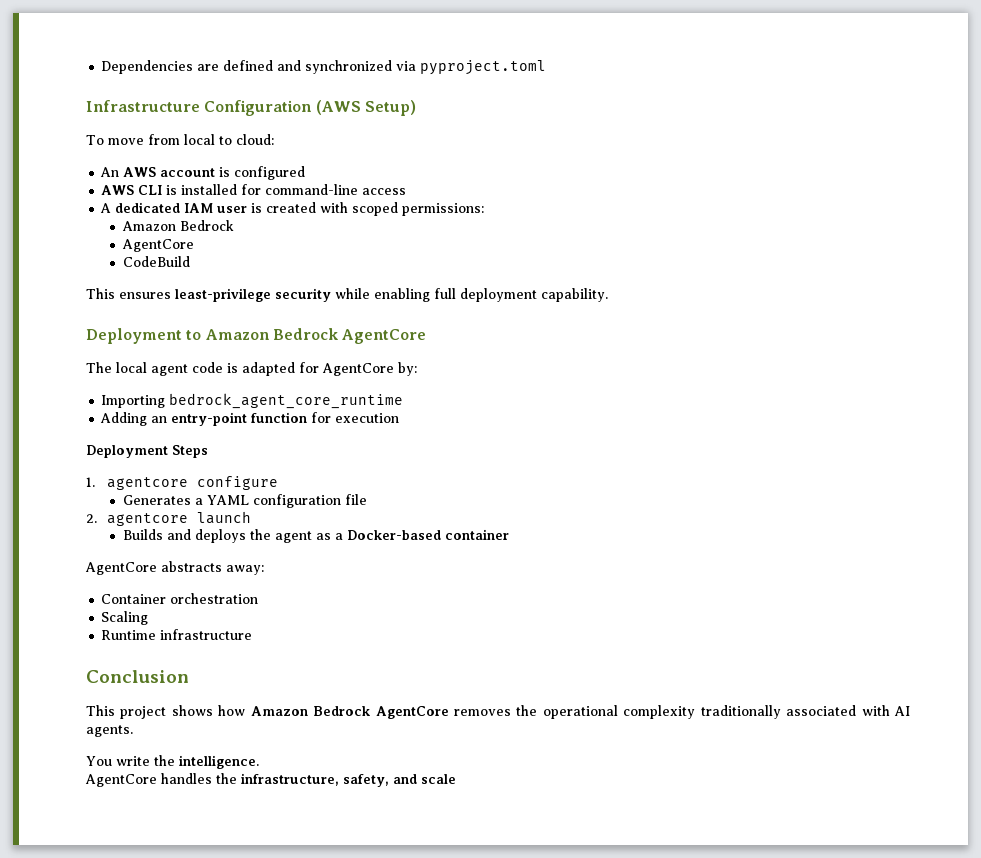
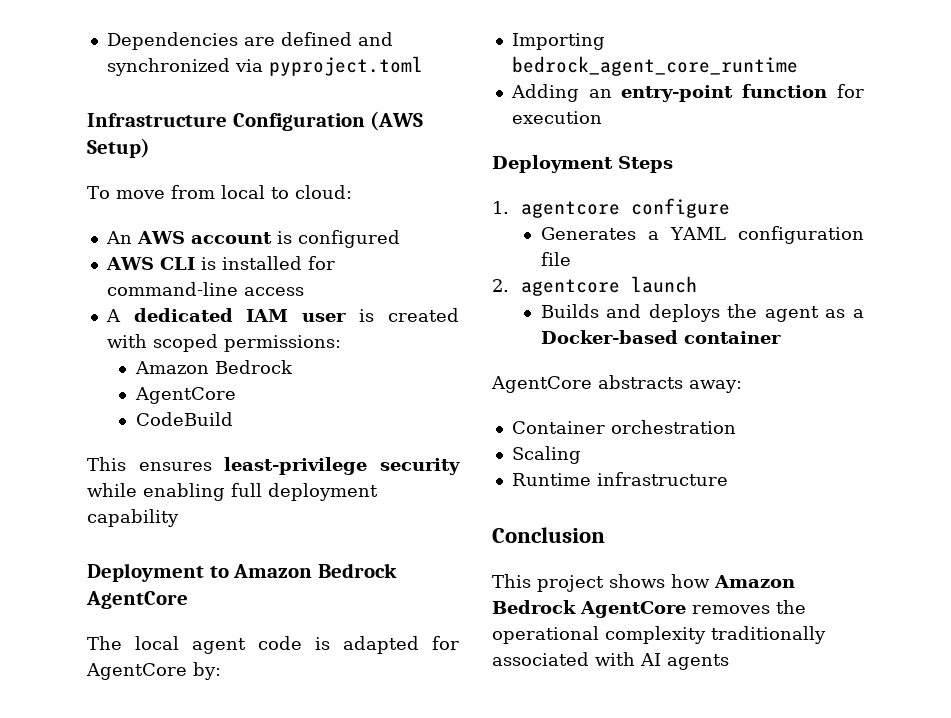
[541,288,608,302] capability. -> [87,509,179,527] capability
[86,725,133,737] [86,755,259,769] [85,773,456,787] agents. // You write the intelligence. // AgentCore handles the infrastructure, safety, and scale -> [667,654,729,670] agents

